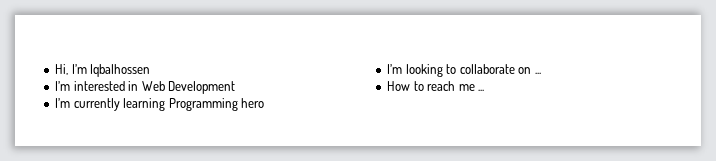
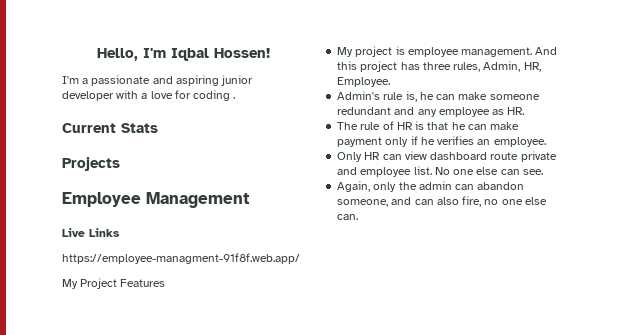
[55,64,151,77] [55,81,236,94] [55,98,265,111] [387,64,541,77] [387,81,485,91] Hi, I’m Iqbalhossen // I’m interested in Web Development // I’m currently learning Programming hero // I’m looking to collaborate on ... // How to reach me ... -> [96,48,270,61] [62,75,254,86] [62,90,236,101] [62,123,158,133] [62,157,120,171] [62,192,250,208] [62,228,120,237] [62,253,300,264] [62,278,166,289] [337,46,558,57] [337,61,541,72] [337,77,391,87] [337,91,540,102] [337,107,525,117] [337,121,520,130] [337,136,546,147] [337,151,557,162] [337,166,543,177] [337,181,525,192] [337,196,547,207] [337,214,359,220] Hello, I'm Iqbal Hossen! // I'm a passionate and aspiring junior developer with a love for coding . // Current Stats // Projects // Employee Management // Live Links // https://employee-managment-91f8f.web.app/ // My Project Features // My project is employee management. And this project has three rules, Admin, HR, Employee. // Admin's rule is, he can make someone redundant and any employee as HR. // The rule of HR is that he can make payment only if he verifies an employee. // Only HR can view dashboard route private and employee list. No one else can see. // Again, only the admin can abandon someone, and can also fire, no one else can.

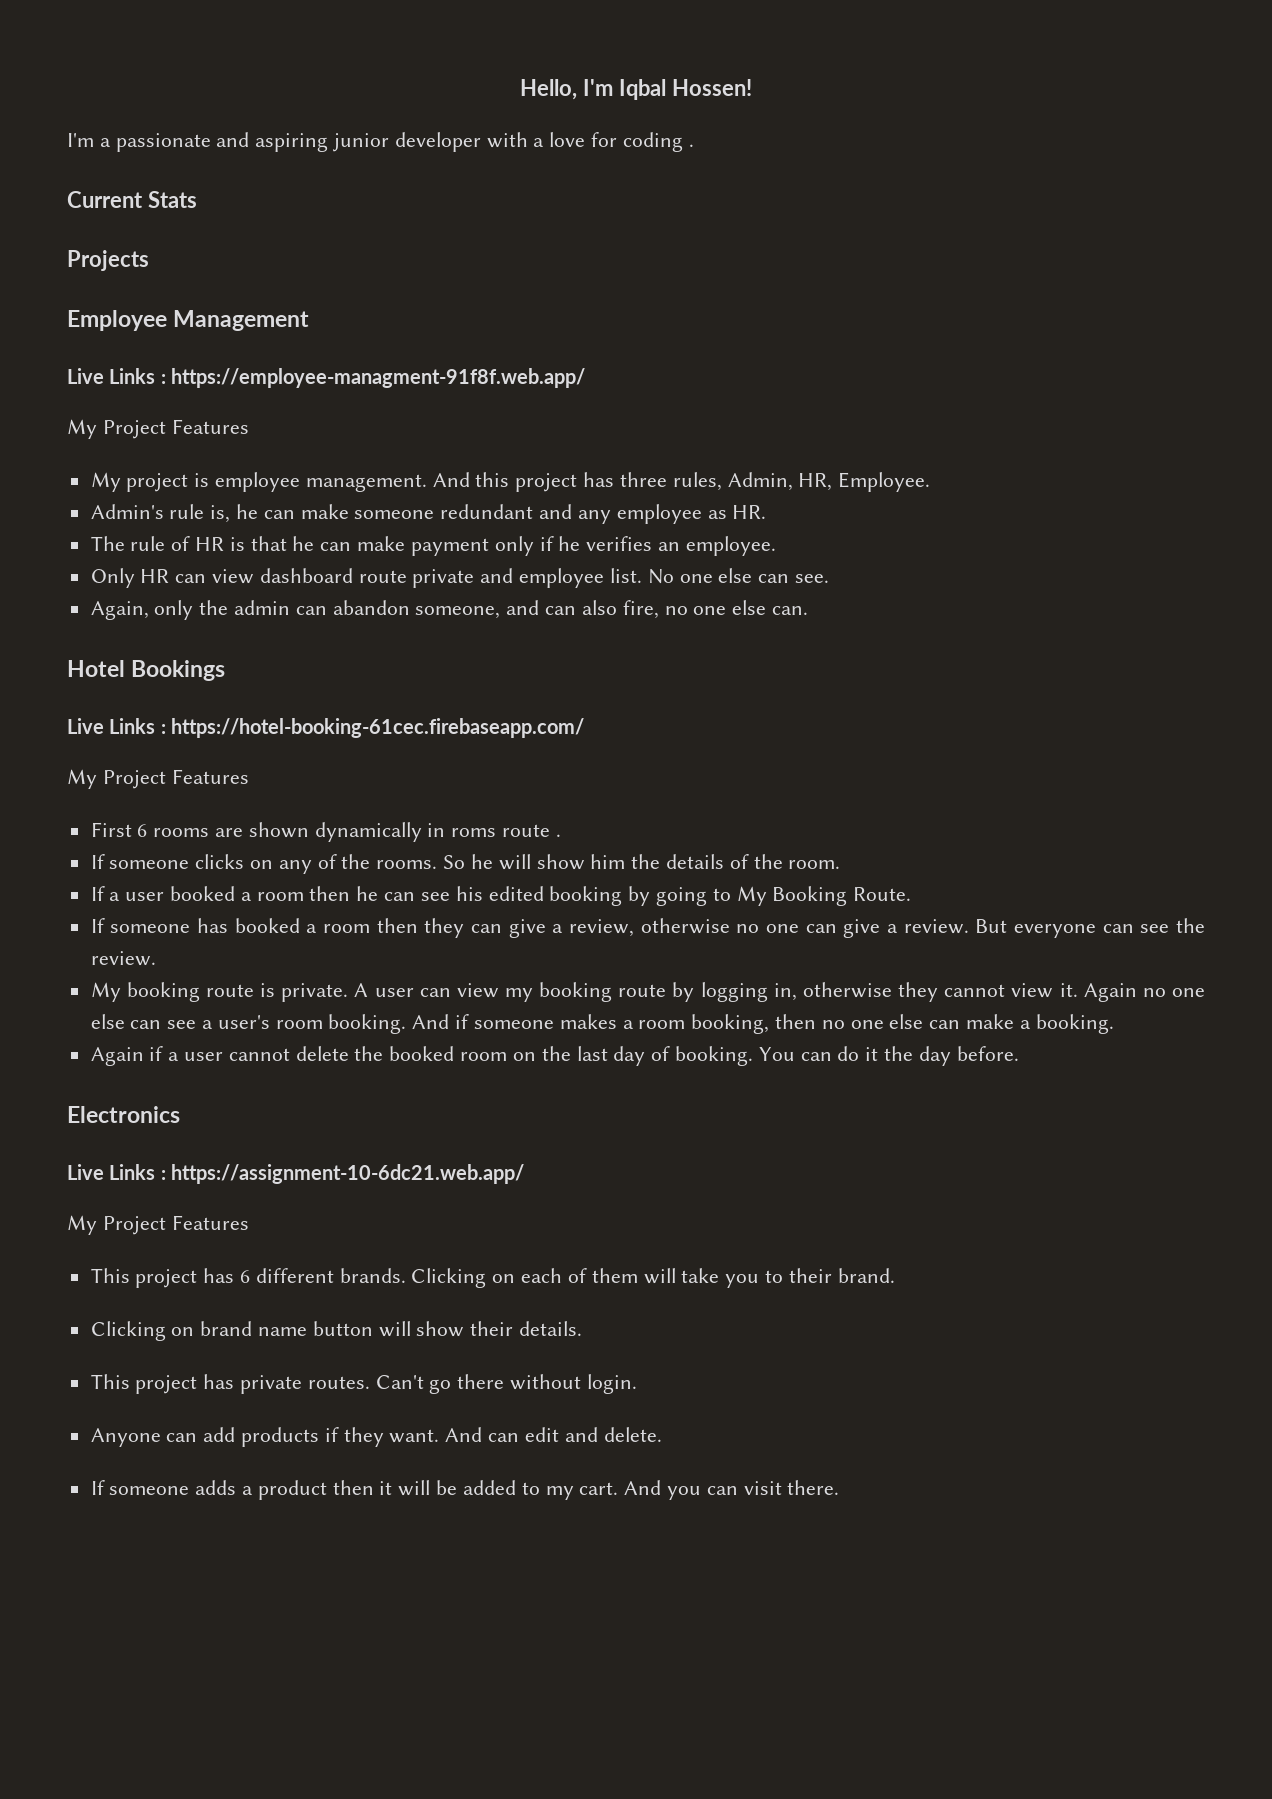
(120, 232) // -> [160,374,166,384] :
(359, 217) none -> [67,660,226,681] [67,718,584,738] [67,769,249,789] [90,822,561,842] [90,854,841,874] [90,886,912,906] [90,918,1205,938] [90,951,156,966] [90,982,1205,1002] [90,1014,1114,1034] [90,1046,1019,1066] [67,1106,180,1123] [67,1164,524,1184] [67,1215,249,1235] [90,1268,895,1288] [90,1321,583,1341] [90,1374,637,1394] [90,1427,662,1447] [90,1480,840,1500] // Hotel Bookings // Live Links : https://hotel-booking-61cec.firebaseapp.com/ // My Project Features // First 6 rooms are shown dynamically in roms route . // If someone clicks on any of the rooms. So he will show him the details of the room. // If a user booked a room then he can see his edited booking by going to My Booking Route. // If someone has booked a room then they can give a review, otherwise no one can give a review. But everyone can see the review. // My booking route is private. A user can view my booking route by logging in, otherwise they cannot view it. Again no one else can see a user's room booking. And if someone makes a room booking, then no one else can make a booking. // Again if a user cannot delete the booked room on the last day of booking. You can do it the day before. // Electronics // Live Links : https://assignment-10-6dc21.web.app/ // My Project Features // This project has 6 different brands. Clicking on each of them will take you to their brand. // Clicking on brand name button will show their details. // This project has private routes. Can't go there without login. // Anyone can add products if they want. And can edit and delete. // If someone adds a product then it will be added to my cart. And you can visit there.

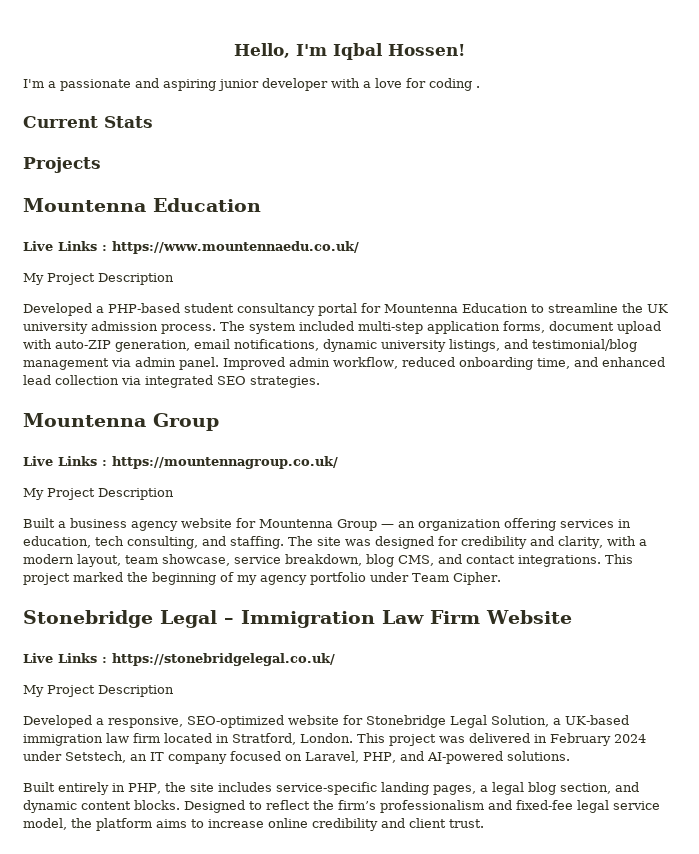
[67,310,310,331] [67,368,585,388] [67,419,249,439] [90,472,931,492] [90,504,767,524] [90,536,776,556] [90,568,829,588] [90,600,808,620] [67,660,226,681] [67,718,584,738] [67,769,249,789] [90,822,561,842] [90,854,841,874] [90,886,912,906] [90,918,1205,938] [90,951,156,966] [90,982,1205,1002] [90,1014,1114,1034] [90,1046,1019,1066] [67,1106,180,1123] [67,1164,524,1184] [67,1215,249,1235] [90,1268,895,1288] [90,1321,583,1341] [90,1374,637,1394] [90,1427,662,1447] [90,1480,840,1500] Employee Management // Live Links : https://employee-managment-91f8f.web.app/ // My Project Features // My project is employee management. And this project has three rules, Admin, HR, Employee. // Admin's rule is, he can make someone redundant and any employee as HR. // The rule of HR is that he can make payment only if he verifies an employee. // Only HR can view dashboard route private and employee list. No one else can see. // Again, only the admin can abandon someone, and can also fire, no one else can. // Hotel Bookings // Live Links : https://hotel-booking-61cec.firebaseapp.com/ // My Project Features // First 6 rooms are shown dynamically in roms route . // If someone clicks on any of the rooms. So he will show him the details of the room. // If a user booked a room then he can see his edited booking by going to My Booking Route. // If someone has booked a room then they can give a review, otherwise no one can give a review. But everyone can see the review. // My booking route is private. A user can view my booking route by logging in, otherwise they cannot view it. Again no one else can see a user's room booking. And if someone makes a room booking, then no one else can make a booking. // Again if a user cannot delete the booked room on the last day of booking. You can do it the day before. // Electronics // Live Links : https://assignment-10-6dc21.web.app/ // My Project Features // This project has 6 different brands. Clicking on each of them will take you to their brand. // Clicking on brand name button will show their details. // This project has private routes. Can't go there without login. // Anyone can add products if they want. And can edit and delete. // If someone adds a product then it will be added to my cart. And you can visit there. -> [23,198,261,212] [23,241,359,254] [23,273,174,285] [23,303,668,316] [23,321,661,334] [23,339,637,352] [23,357,665,370] [23,375,320,388] [23,413,219,431] [23,456,338,469] [23,488,174,500] [23,518,631,531] [23,536,647,549] [23,554,633,567] [23,572,501,585] [23,610,572,628] [23,653,335,666] [23,685,174,697] [23,715,629,728] [23,733,646,746] [23,751,570,764] [23,782,639,795] [23,800,660,813] [23,818,484,831] Mountenna Education // Live Links : https://www.mountennaedu.co.uk/ // My Project Description // Developed a PHP-based student consultancy portal for Mountenna Education to streamline the UK university admission process. The system included multi-step application forms, document upload with auto-ZIP generation, email notifications, dynamic university listings, and testimonial/blog management via admin panel. Improved admin workflow, reduced onboarding time, and enhanced lead collection via integrated SEO strategies. // Mountenna Group // Live Links : https://mountennagroup.co.uk/ // My Project Description // Built a business agency website for Mountenna Group — an organization offering services in education, tech consulting, and staffing. The site was designed for credibility and clarity, with a modern layout, team showcase, service breakdown, blog CMS, and contact integrations. This project marked the beginning of my agency portfolio under Team Cipher. // Stonebridge Legal – Immigration Law Firm Website // Live Links : https://stonebridgelegal.co.uk/ // My Project Description // Developed a responsive, SEO-optimized website for Stonebridge Legal Solution, a UK-based immigration law firm located in Stratford, London. This project was delivered in February 2024 under Setstech, an IT company focused on Laravel, PHP, and AI-powered solutions. // Built entirely in PHP, the site includes service-specific landing pages, a legal blog section, and dynamic content blocks. Designed to reflect the firm’s professionalism and fixed-fee legal service model, the platform aims to increase online credibility and client trust.

